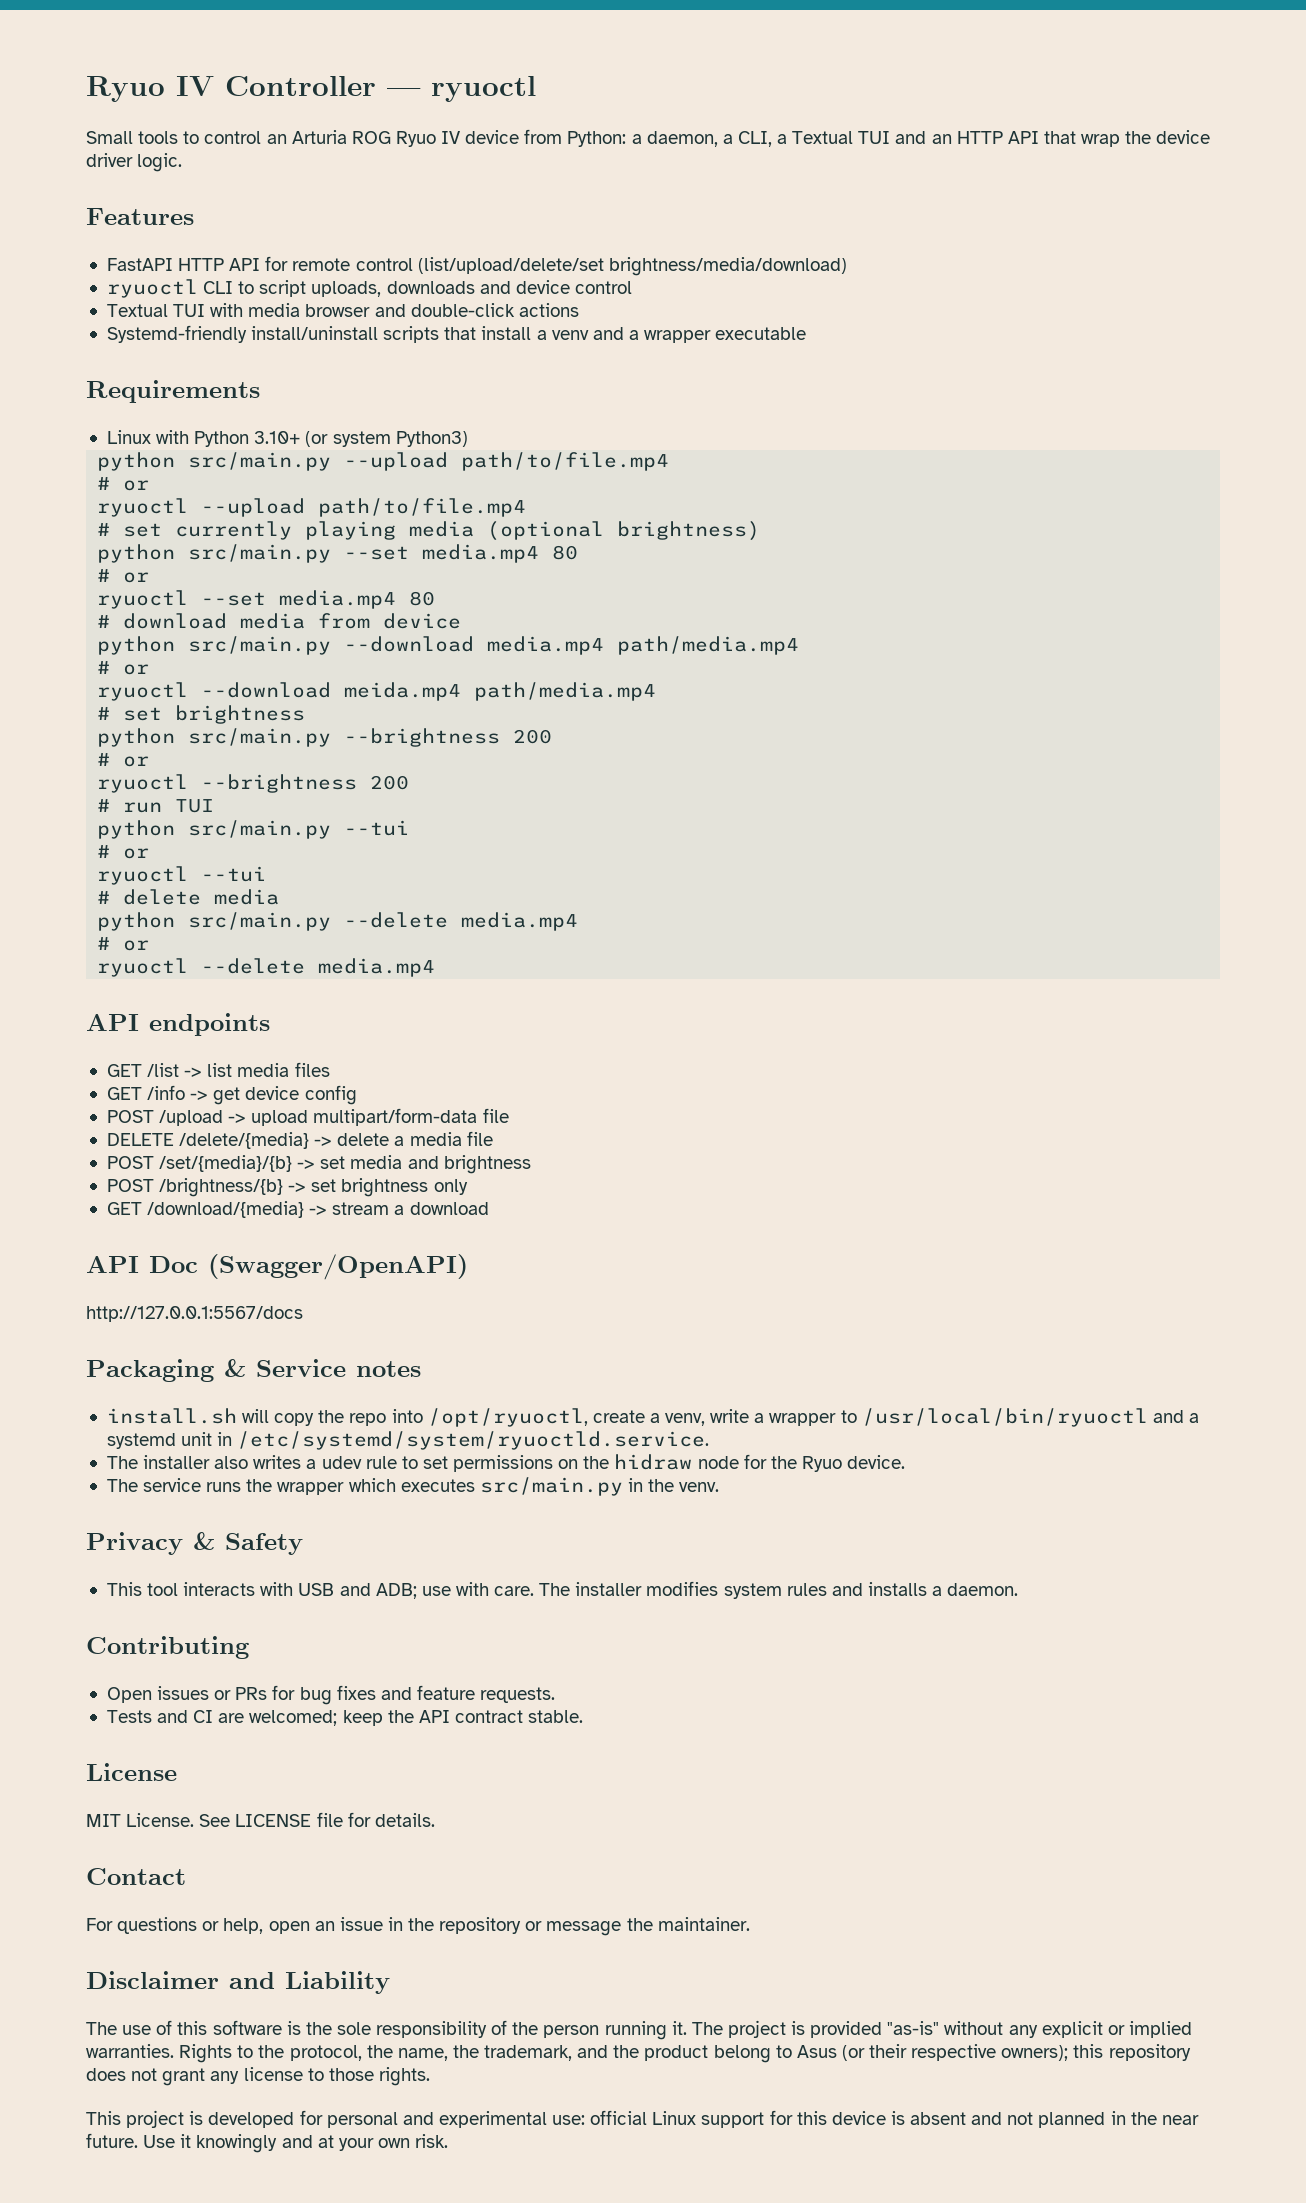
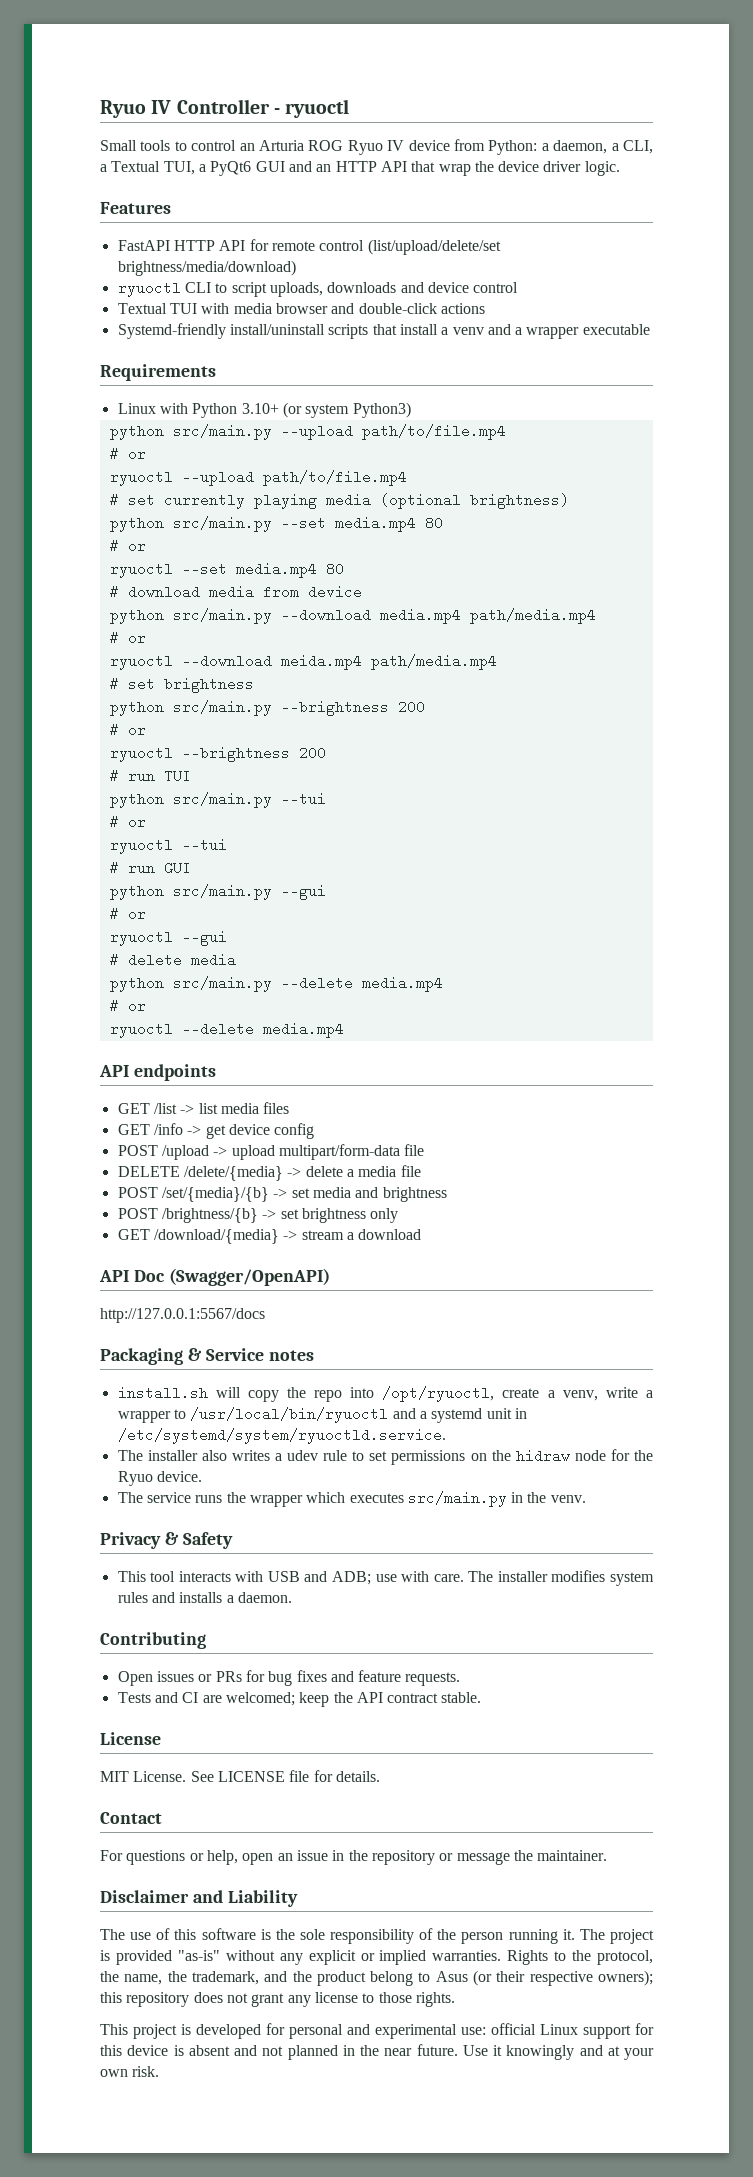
[387,88,421,96] — -> [273,108,280,114] -
[858,131,891,144] TUI -> [163,161,285,176] TUI, a PyQt6 GUI
(267, 874) none -> [109,861,191,875] [109,884,326,900] [109,907,146,921] [109,930,227,946] // # run GUI // python src/main.py --gui // # or // ryuoctl --gui

